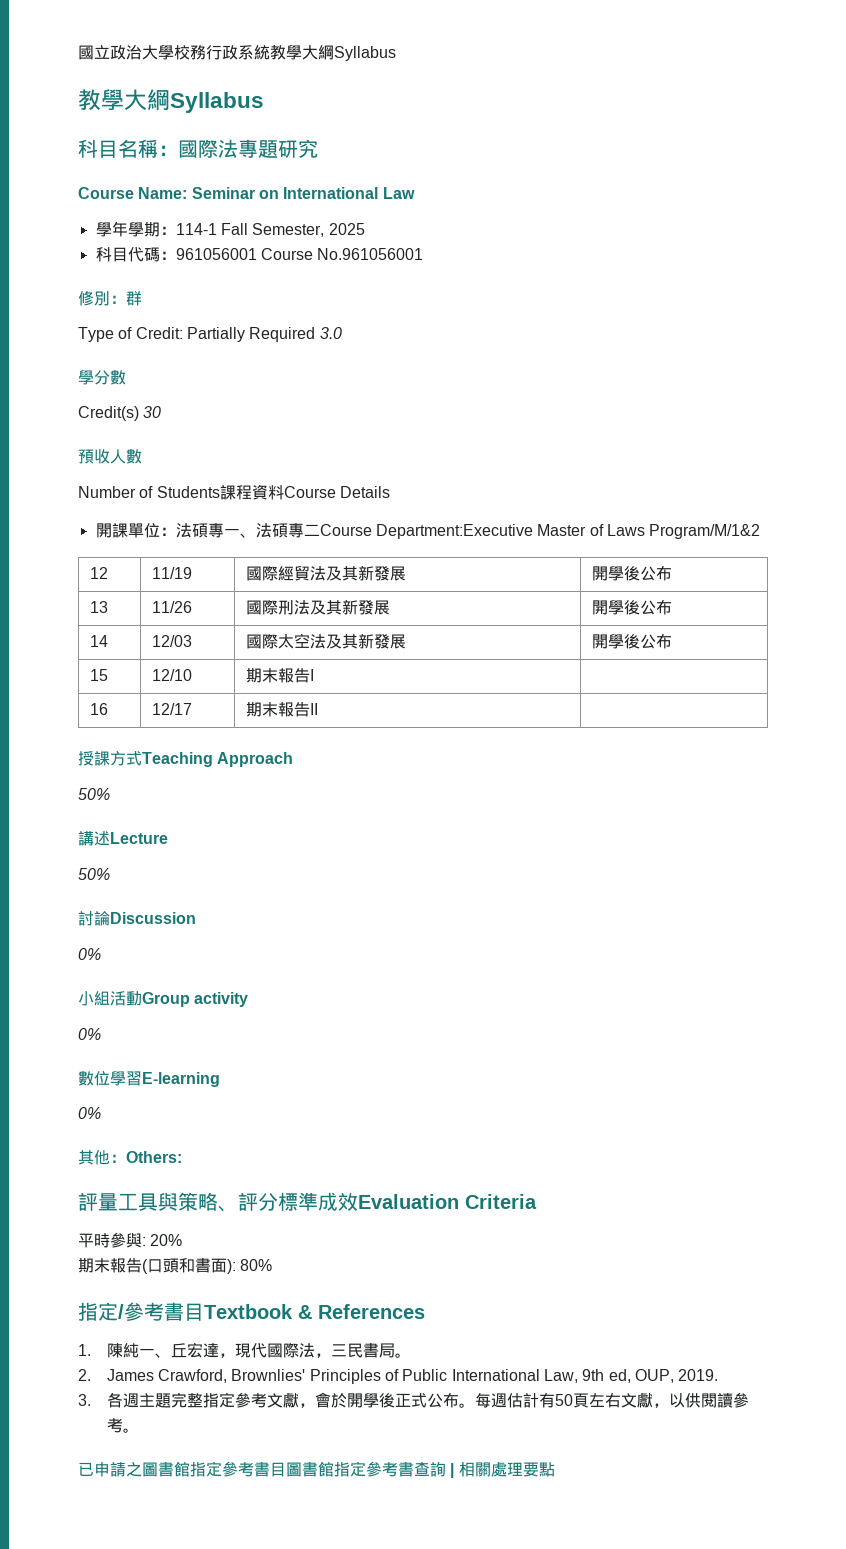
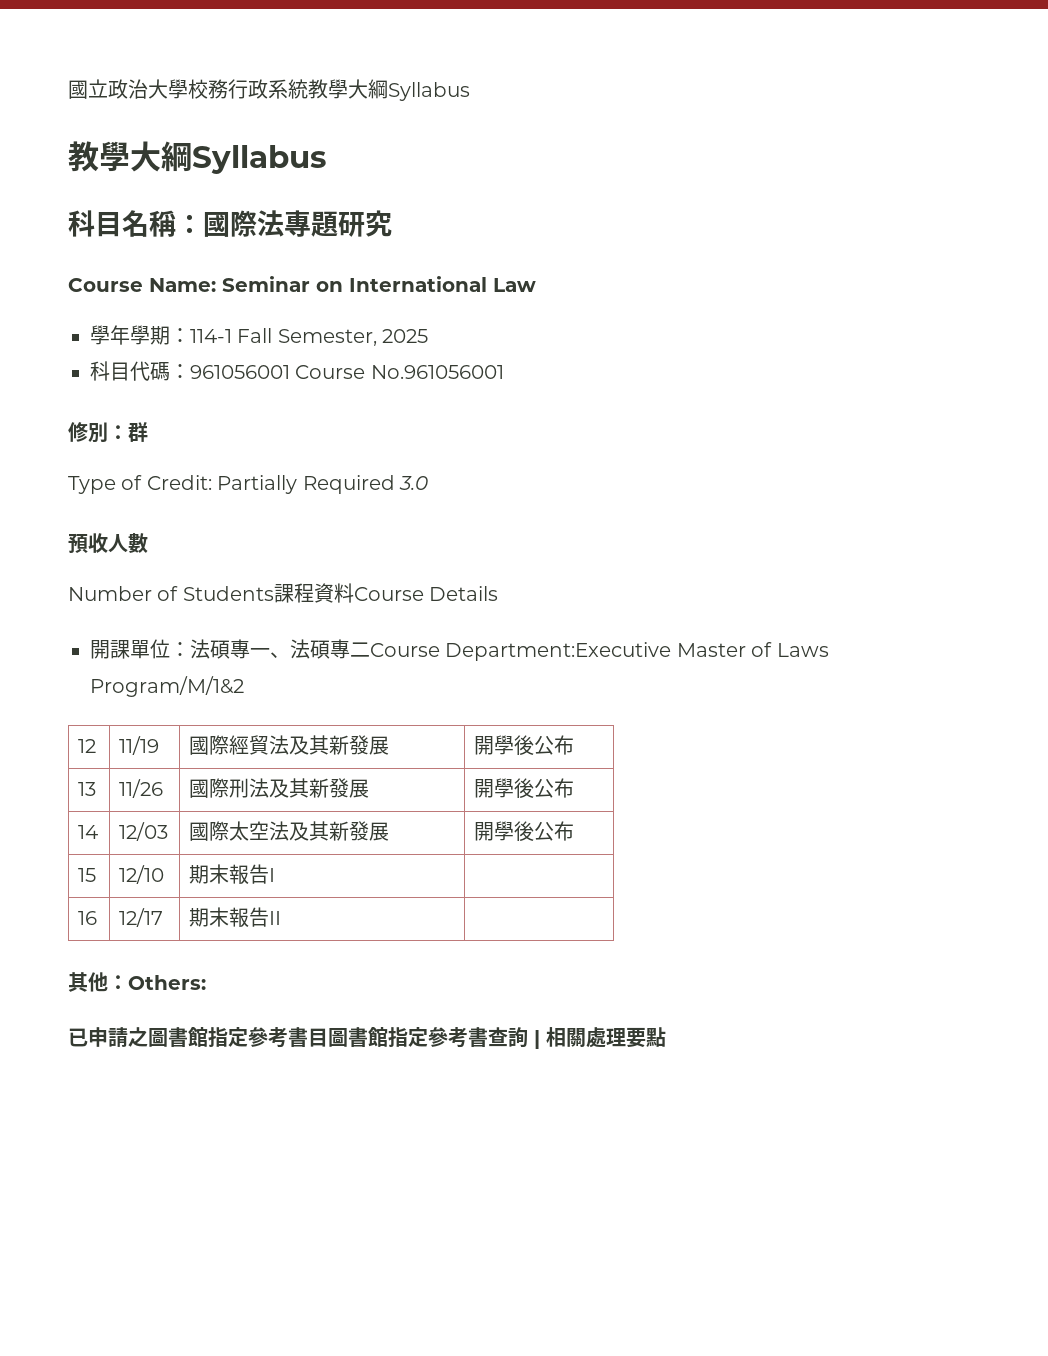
[78,369,126,385] [78,406,162,421] // 學分數 // Credit(s) 30 -> (428, 483) none
[78,751,294,767] [78,788,110,800] [78,831,168,846] [78,868,110,880] [78,911,196,926] [78,948,101,960] [78,991,249,1007] [78,1028,101,1040] [78,1070,220,1087] [78,1107,101,1119] [78,1150,182,1165] [78,1192,537,1212] [78,1232,183,1248] [78,1258,273,1274] [78,1302,425,1321] [78,1342,411,1358] [78,1369,719,1384] [78,1392,749,1408] [106,1418,139,1433] 授課方式Teaching Approach // 50% // 講述Lecture // 50% // 討論Discussion // 0% // 小組活動Group activity // 0% // 數位學習E-learning // 0% // 其他：Others: // 評量工具與策略、評分標準成效Evaluation Criteria // 平時參與: 20% // 期末報告(口頭和書面): 80% // 指定/參考書目Textbook & References // 1.陳純一、丘宏達，現代國際法，三民書局。 // 2. James Crawford, Brownlies' Principles of Public International Law, 9th ed, OUP, 2019. // 3.各週主題完整指定參考文獻，會於開學後正式公布。每週估計有50頁左右文獻，以供閱讀參考。 -> [68,972,206,992] 其他：Others:

